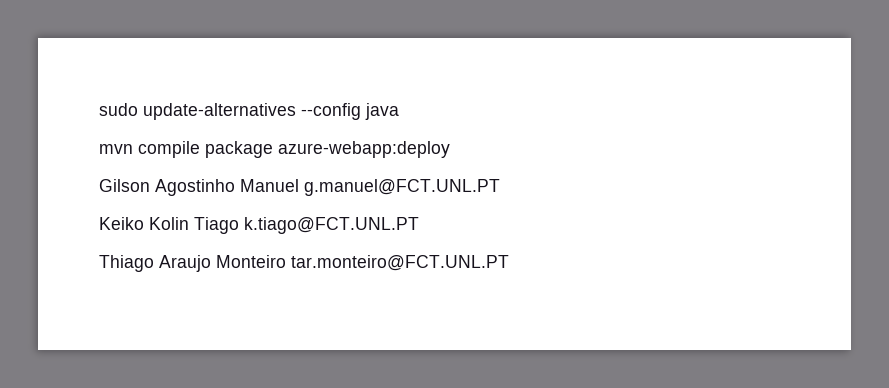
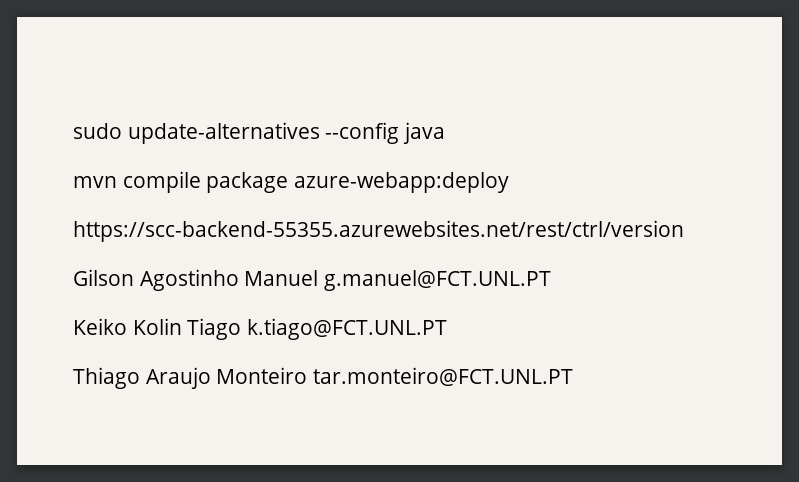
(450, 149) none -> [73,220,684,242] // https://scc-backend-55355.azurewebsites.net/rest/ctrl/version

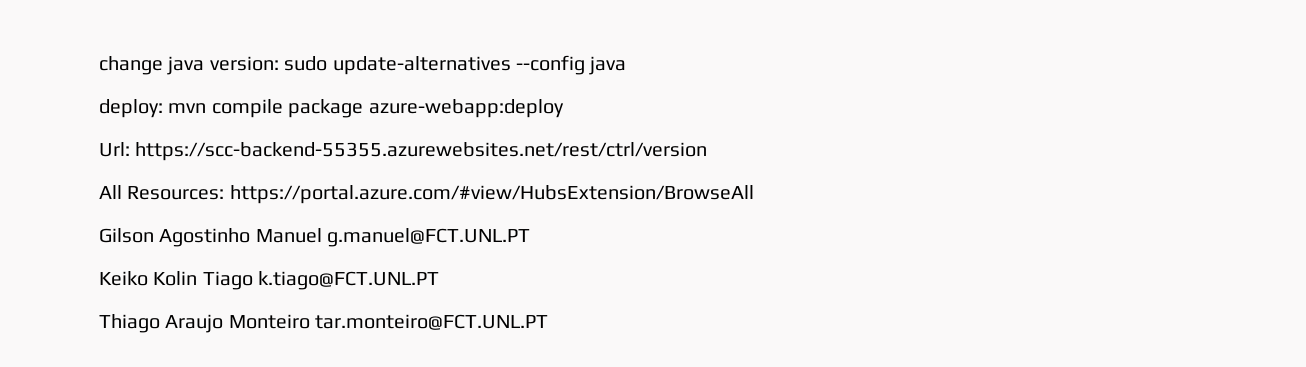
(73, 131) none -> [99,56,279,75] change java version:
(446, 133) none -> [99,99,163,118] deploy:
(510, 182) none -> [99,142,130,157] Url:
(684, 231) none -> [99,185,754,204] // All Resources: https://portal.azure.com/#view/HubsExtension/BrowseAll

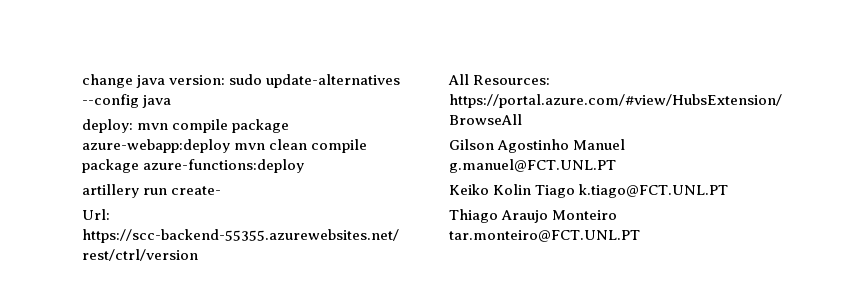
(564, 108) none -> [234,139,368,153] [82,159,305,173] [82,184,222,198] mvn clean compile package azure-functions:deploy // artillery run create-

